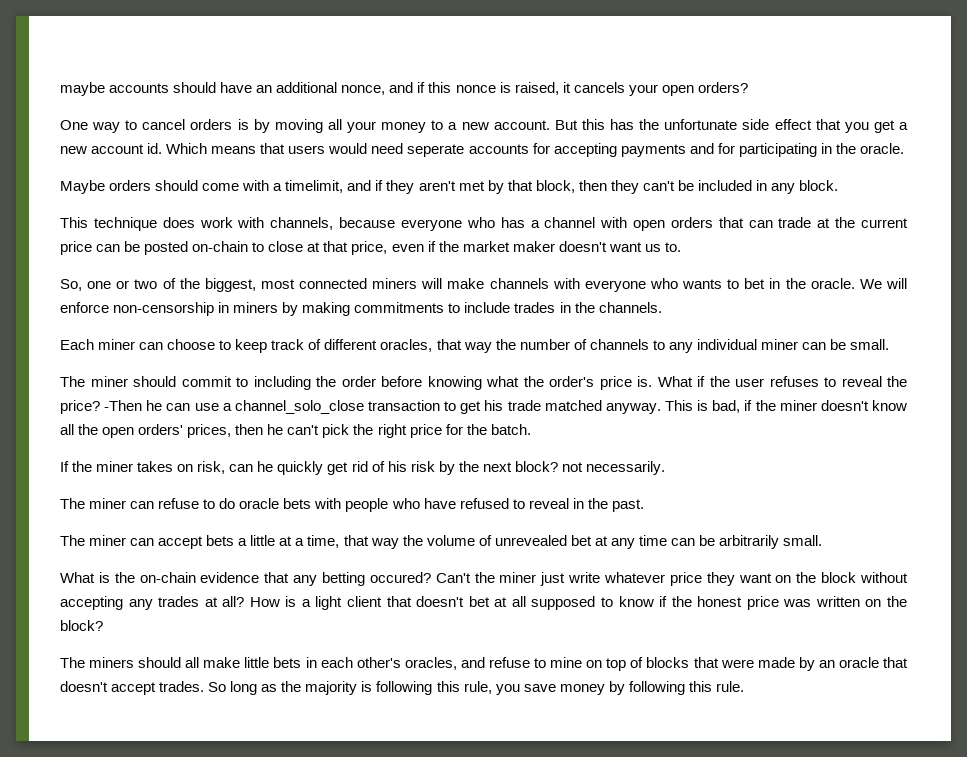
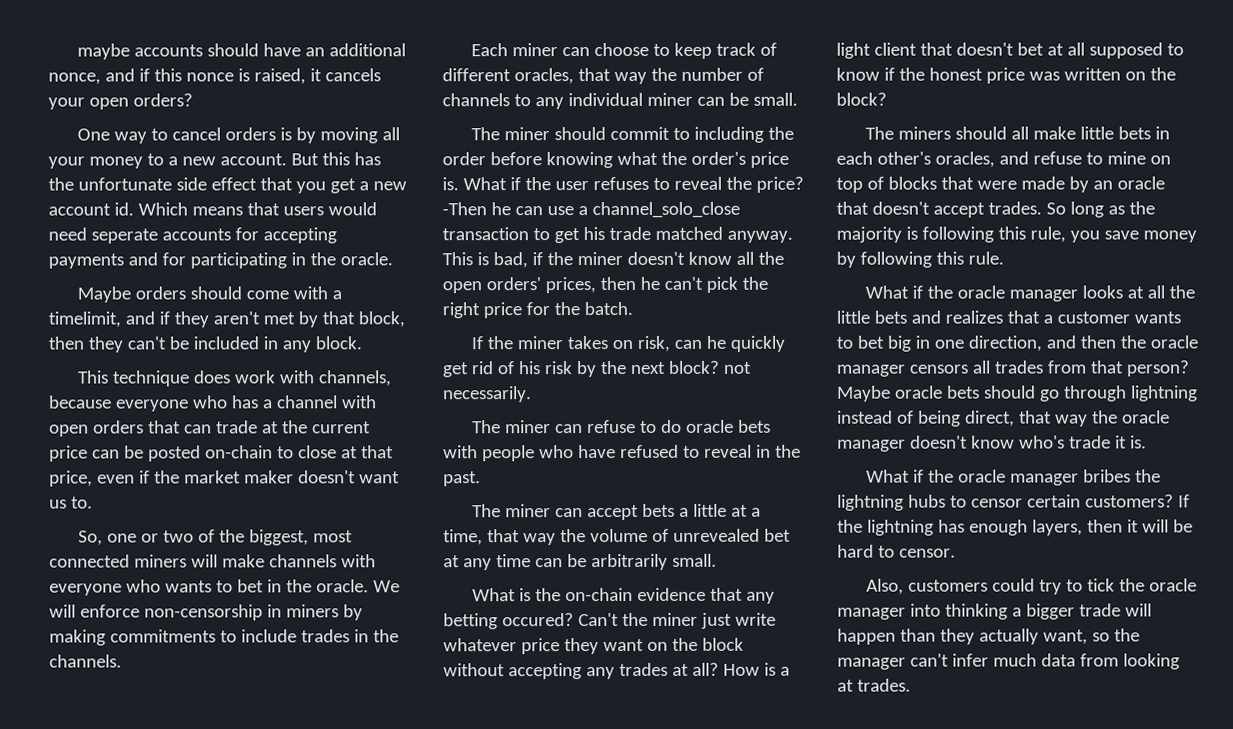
(744, 686) none -> [865,285,1196,302] [836,310,1181,324] [836,335,1198,352] [837,360,1190,377] [837,385,1198,402] [837,410,1170,427] [837,435,1147,452] [866,469,1162,486] [837,494,1190,511] [837,519,1193,536] [837,544,956,558] [866,578,1198,595] [837,603,1152,620] [837,628,1140,645] [837,653,1180,670] [837,678,911,692] // What if the oracle manager looks at all the little bets and realizes that a customer wants to bet big in one direction, and then the oracle manager censors all trades from that person? Maybe oracle bets should go through lightning instead of being direct, that way the oracle manager doesn't know who's trade it is. // What if the oracle manager bribes the lightning hubs to censor certain customers? If the lightning has enough layers, then it will be hard to censor. // Also, customers could try to tick the oracle manager into thinking a bigger trade will happen than they actually want, so the manager can't infer much data from looking at trades.

